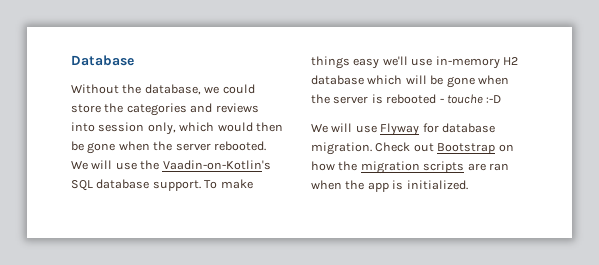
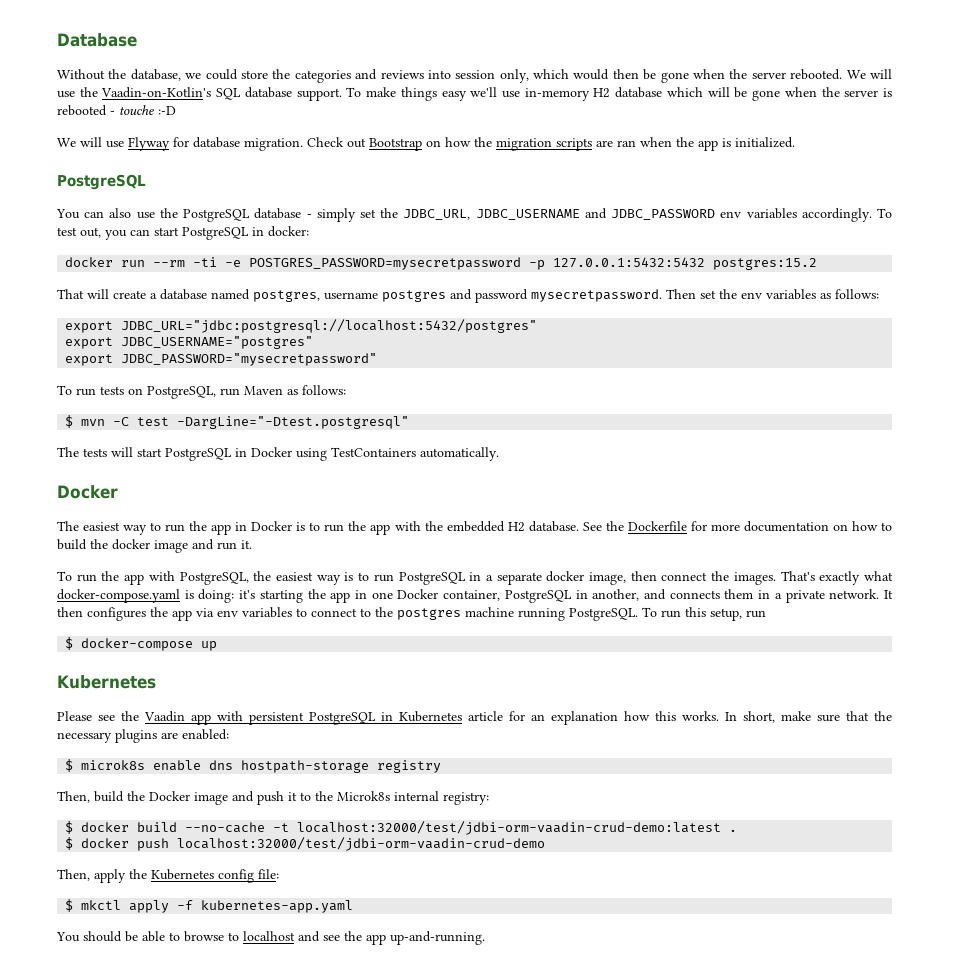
(468, 185) none -> [57,174,146,190] [56,208,892,222] [57,226,309,240] [65,257,818,270] [57,289,879,303] [65,319,538,333] [65,336,314,349] [65,353,378,366] [57,385,346,399] [65,415,410,429] [57,447,499,461] [57,485,118,499] [57,521,893,535] [57,539,252,553] [57,571,894,585] [57,589,893,603] [57,607,766,621] [65,637,218,651] [57,675,156,689] [57,711,892,725] [57,729,229,743] [65,759,442,773] [57,791,489,805] [65,821,738,835] [65,837,546,851] [57,869,279,883] [65,899,354,913] [56,931,485,945] // PostgreSQL // You can also use the PostgreSQL database - simply set the JDBC_URL, JDBC_USERNAME and JDBC_PASSWORD env variables accordingly. To test out, you can start PostgreSQL in docker: // docker run --rm -ti -e POSTGRES_PASSWORD=mysecretpassword -p 127.0.0.1:5432:5432 postgres:15.2 // That will create a database named postgres, username postgres and password mysecretpassword. Then set the env variables as follows: // export JDBC_URL="jdbc:postgresql://localhost:5432/postgres" // export JDBC_USERNAME="postgres" // export JDBC_PASSWORD="mysecretpassword" // To run tests on PostgreSQL, run Maven as follows: // $ mvn -C test -DargLine="-Dtest.postgresql" // The tests will start PostgreSQL in Docker using TestContainers automatically. // Docker // The easiest way to run the app in Docker is to run the app with the embedded H2 database. See the Dockerfile for more documentation on how to build the docker image and run it. // To run the app with PostgreSQL, the easiest way is to run PostgreSQL in a separate docker image, then connect the images. That's exactly what docker-compose.yaml is doing: it's starting the app in one Docker container, PostgreSQL in another, and connects them in a private network. It then configures the app via env variables to connect to the postgres machine running PostgreSQL. To run this setup, run // $ docker-compose up // Kubernetes // Please see the Vaadin app with persistent PostgreSQL in Kubernetes article for an explanation how this works. In short, make sure that the necessary plugins are enabled: // $ microk8s enable dns hostpath-storage registry // Then, build the Docker image and push it to the Microk8s internal registry: // $ docker build --no-cache -t localhost:32000/test/jdbi-orm-vaadin-crud-demo:latest . // $ docker push localhost:32000/test/jdbi-orm-vaadin-crud-demo // Then, apply the Kubernetes config file: // $ mkctl apply -f kubernetes-app.yaml // You should be able to browse to localhost and see the app up-and-running.

